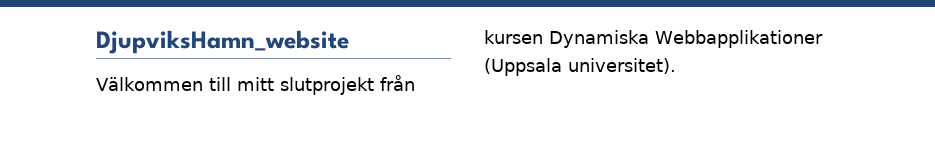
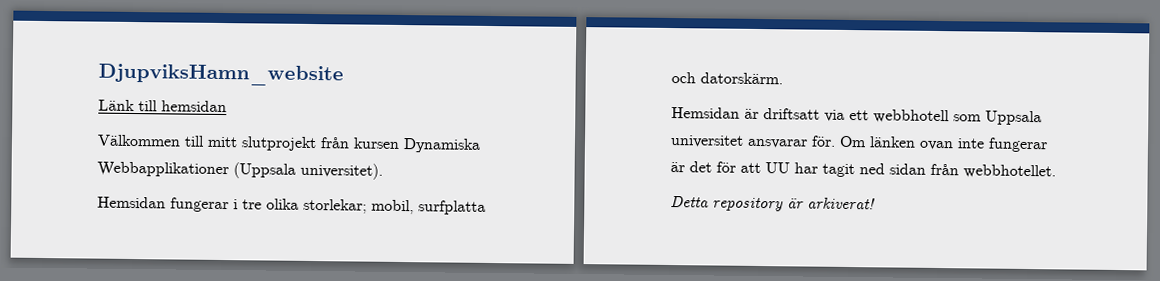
(349, 42) none -> [98,99,227,113] // Länk till hemsidan
(676, 66) none -> [97,196,486,215] [671,72,783,85] [671,107,1042,126] [670,135,1048,153] [670,161,1056,179] [670,196,875,212] // Hemsidan fungerar i tre olika storlekar; mobil, surfplatta och datorskärm. // Hemsidan är driftsatt via ett webbhotell som Uppsala universitet ansvarar för. Om länken ovan inte fungerar är det för att UU har tagit ned sidan från webbhotellet. // Detta repository är arkiverat!

